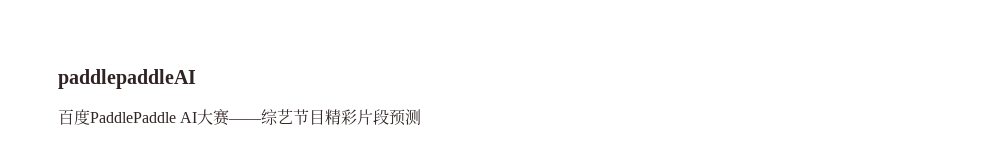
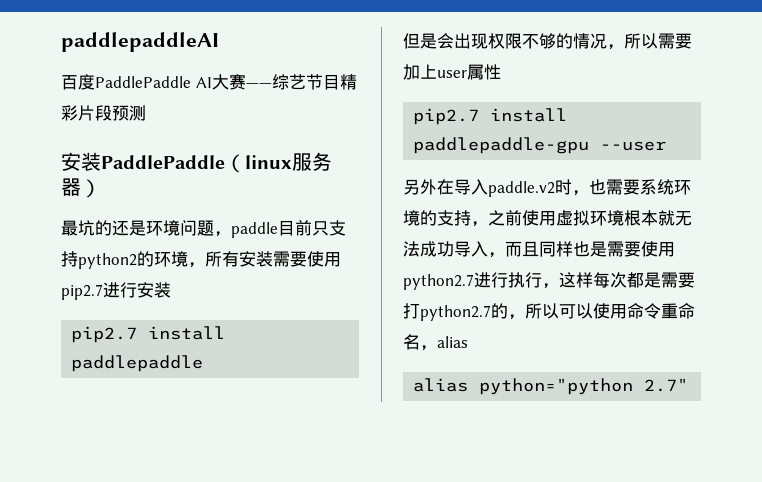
(422, 117) none -> [61,152,332,173] [61,178,101,198] [61,220,346,238] [61,251,341,269] [61,282,171,300] [71,326,226,343] [71,355,204,372] [403,33,692,50] [403,64,501,80] [413,108,568,125] [413,137,667,154] [403,179,691,197] [403,210,692,227] [403,241,675,258] [403,272,695,290] [403,303,695,321] [403,334,468,351] [413,378,689,395] // 安装PaddlePaddle（linux服务器） // 最坑的还是环境问题，paddle目前只支持python2的环境，所有安装需要使用pip2.7进行安装 // pip2.7 install paddlepaddle // 但是会出现权限不够的情况，所以需要加上user属性 // pip2.7 install paddlepaddle-gpu --user // 另外在导入paddle.v2时，也需要系统环境的支持，之前使用虚拟环境根本就无法成功导入，而且同样也是需要使用python2.7进行执行，这样每次都是需要打python2.7的，所以可以使用命令重命名，alias // alias python="python 2.7"

